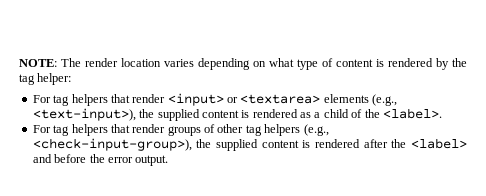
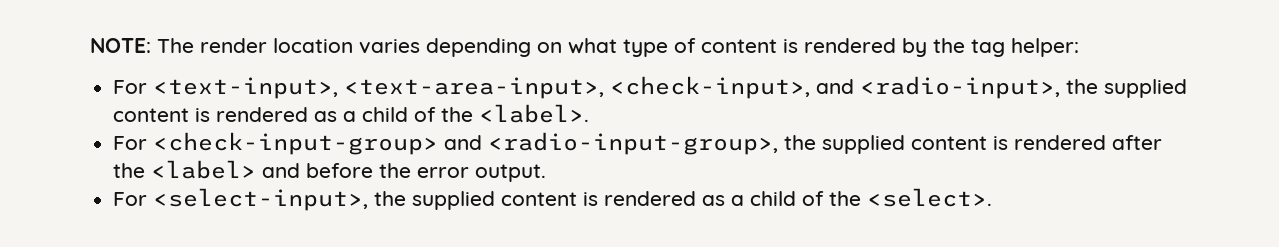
[53,93,398,106] [32,108,136,121] tag helpers that render <input> or <textarea> elements (e.g., <text-input>), -> [153,76,1061,99] <text-input>, <text-area-input>, <check-input>, and <radio-input>,
[53,124,329,136] [32,138,192,151] tag helpers that render groups of other tag helpers (e.g., <check-input-group>), -> [153,132,779,155] <check-input-group> and <radio-input-group>,
(169, 160) none -> [113,188,993,211] // For <select-input>, the supplied content is rendered as a child of the <select>.

